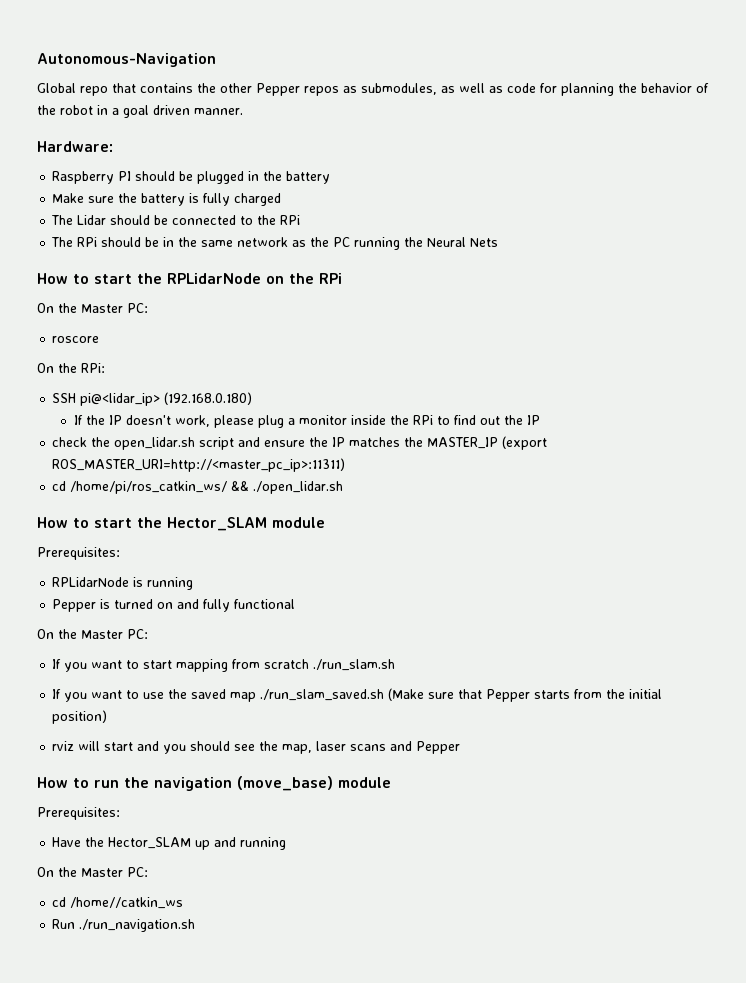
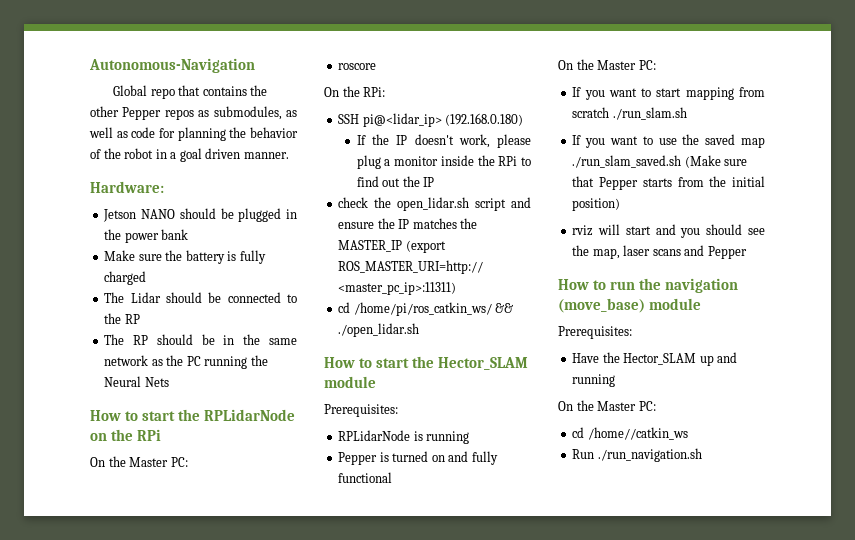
[52,171,132,184] Raspberry PI -> [103,209,176,222] Jetson NANO
[286,171,331,184] battery -> [124,229,189,243] power bank
[280,215,301,225] [51,237,98,247] RPi // The RPi -> [124,314,140,324] [104,334,149,345] RP // The RP

